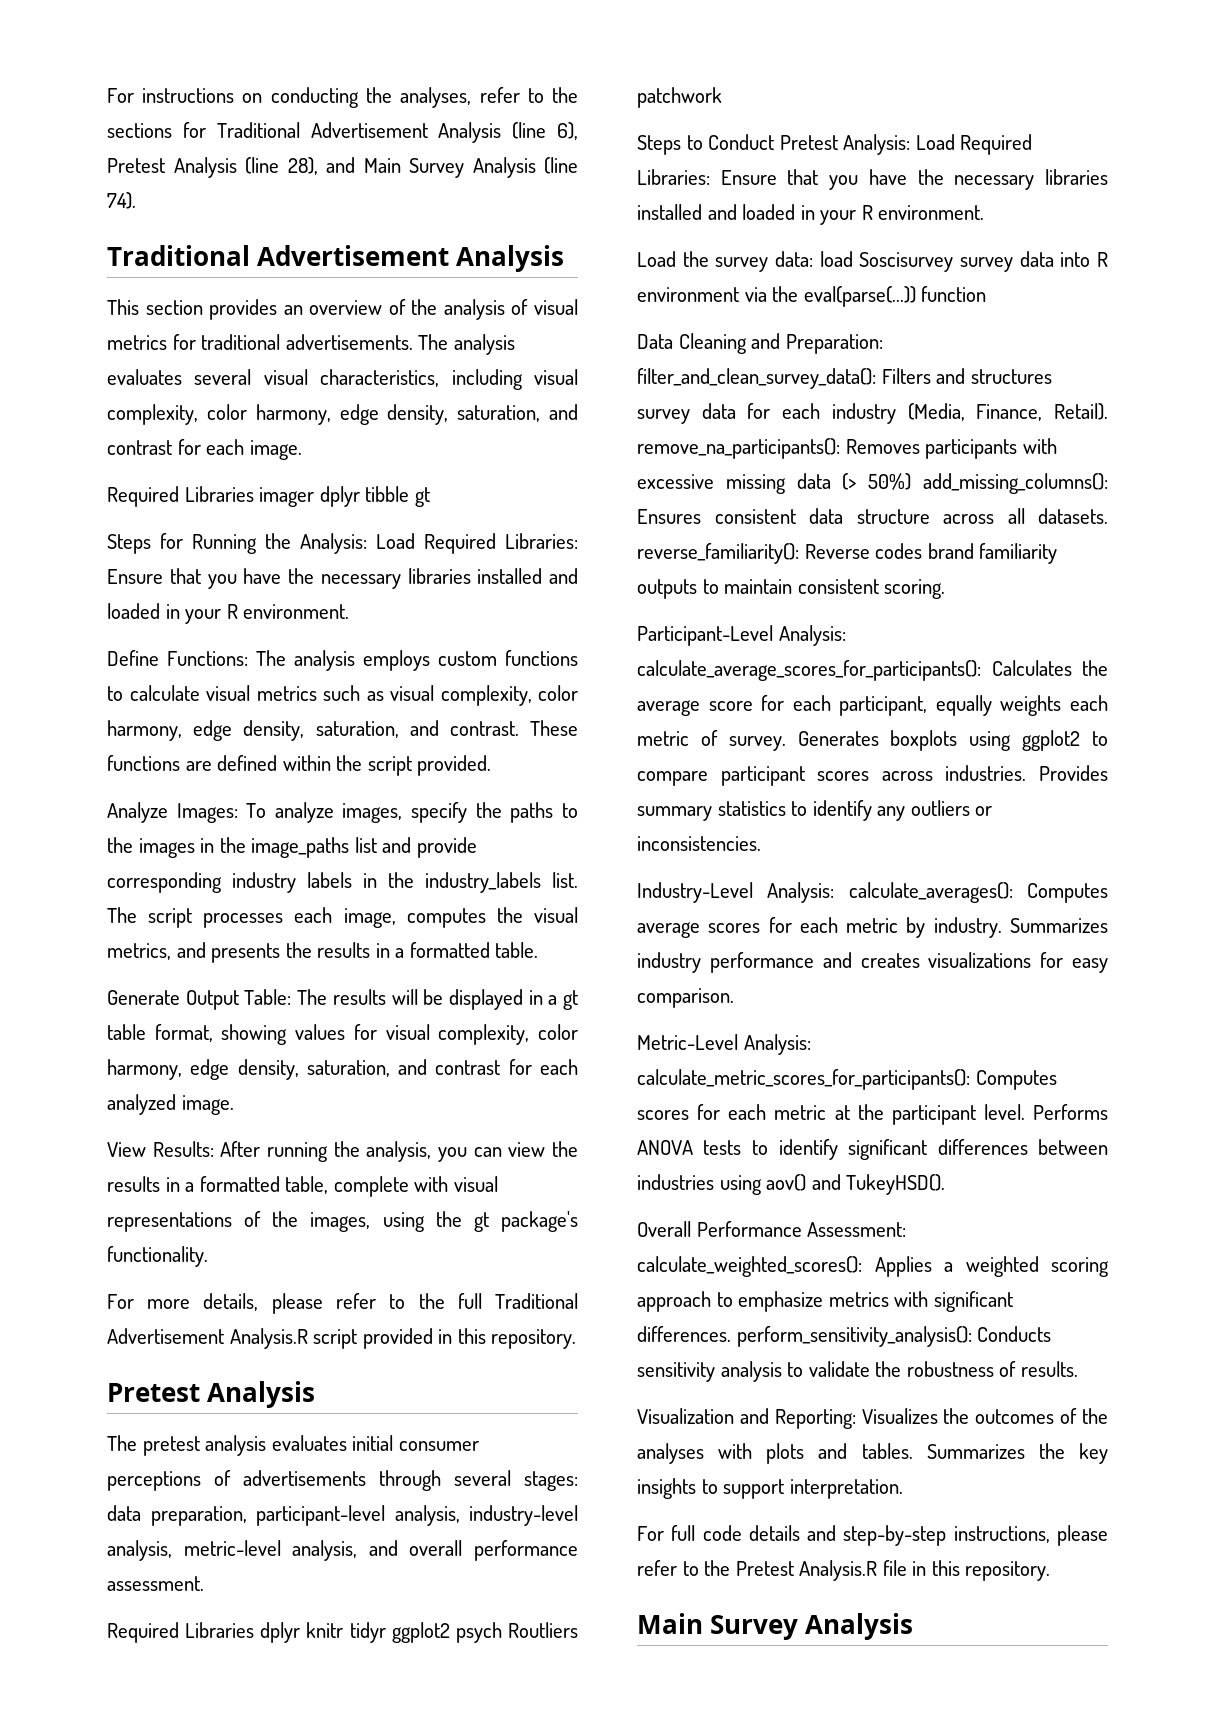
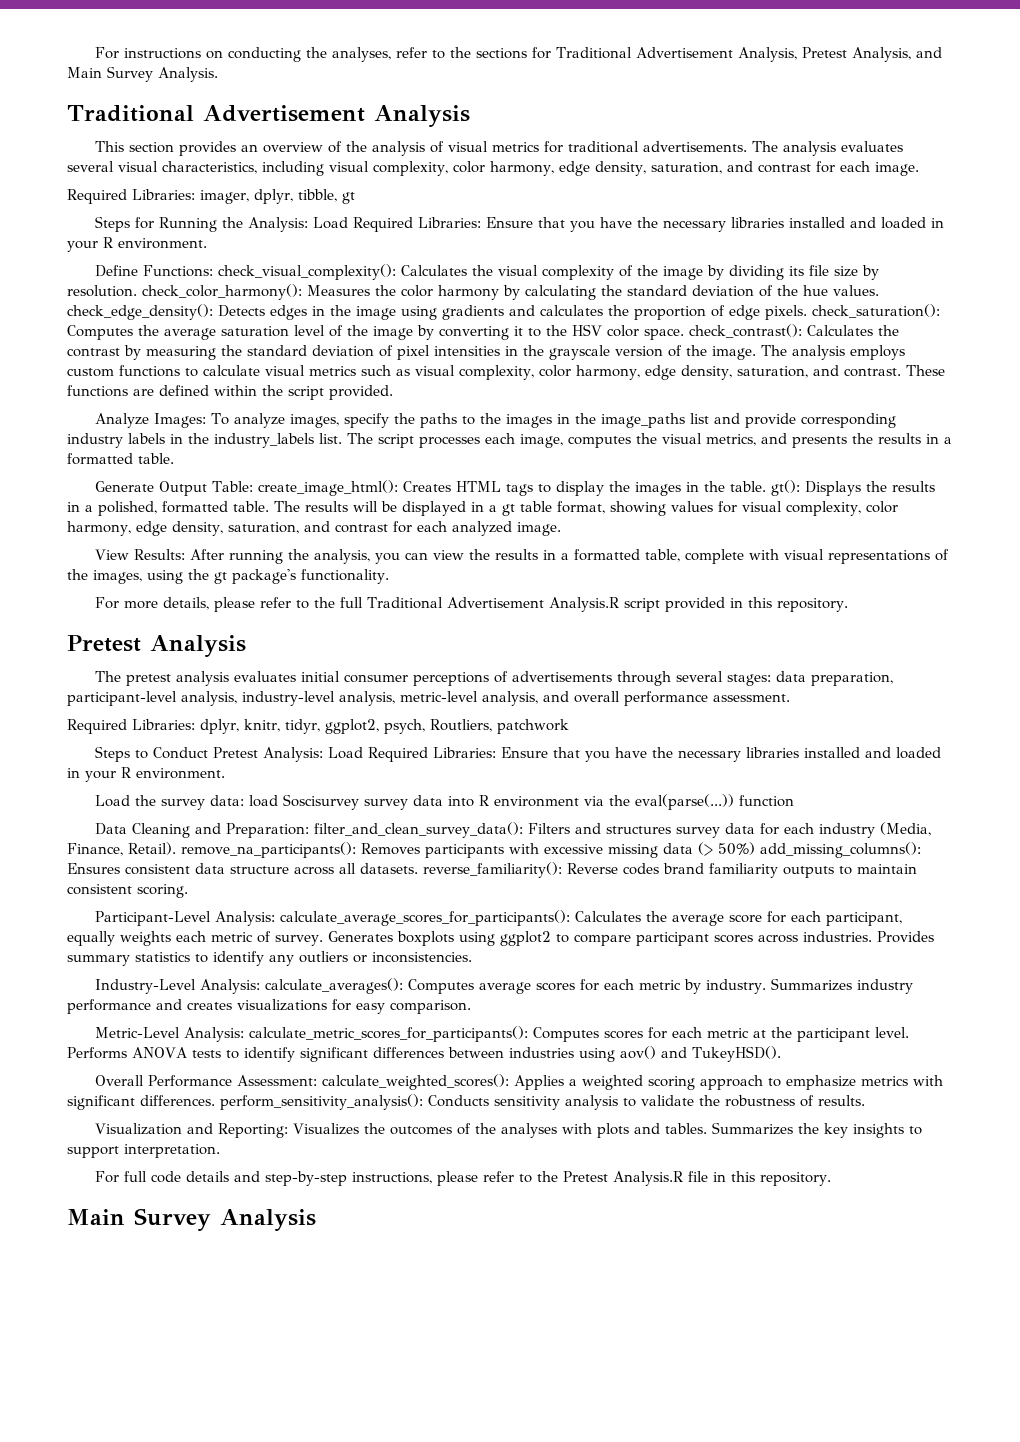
[438,122,578,143] [107,157,578,178] [107,192,136,209] Analysis (line 6), Pretest Analysis (line 28), and Main Survey Analysis (line 74). -> [738,47,943,62] [67,66,218,82] Analysis, Pretest Analysis, and Main Survey Analysis.
[184,486,410,507] Libraries imager dplyr tibble -> [132,189,337,204] Libraries: imager, dplyr, tibble,
(249, 658) none -> [218,264,880,280] [67,284,879,300] [67,304,940,320] [67,324,899,340] [67,345,756,360] check_visual_complexity(): Calculates the visual complexity of the image by dividing its file size by resolution. check_color_harmony(): Measures the color harmony by calculating the standard deviation of the hue values. check_edge_density(): Detects edges in the image using gradients and calculates the proportion of edge pixels. check_saturation(): Computes the average saturation level of the image by converting it to the HSV color space. check_contrast(): Calculates the contrast by measuring the standard deviation of pixel intensities in the grayscale version of the image.
(292, 997) none -> [258,480,936,496] [67,501,269,516] create_image_html(): Creates HTML tags to display the images in the table. gt(): Displays the results in a polished, formatted table.
[185,1622,578,1643] Libraries dplyr knitr tidyr ggplot2 psych Routliers -> [132,719,492,734] Libraries: dplyr, knitr, tidyr, ggplot2, psych, Routliers,

